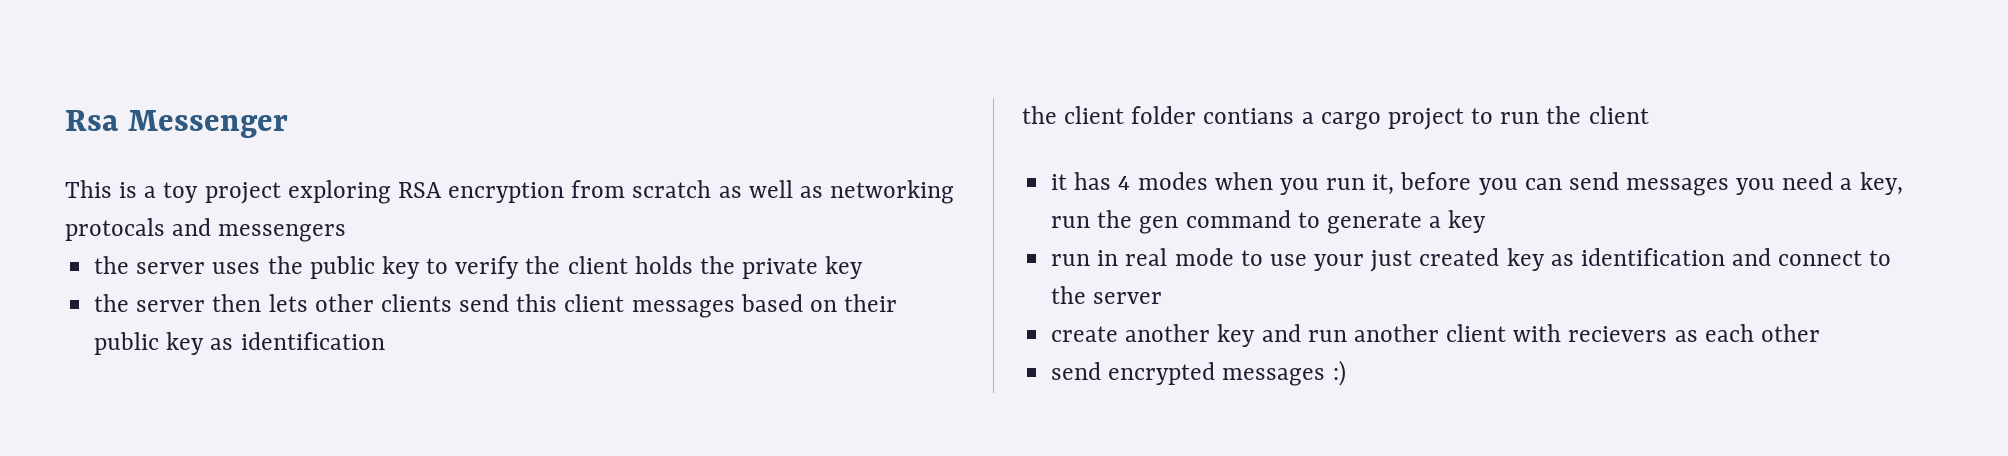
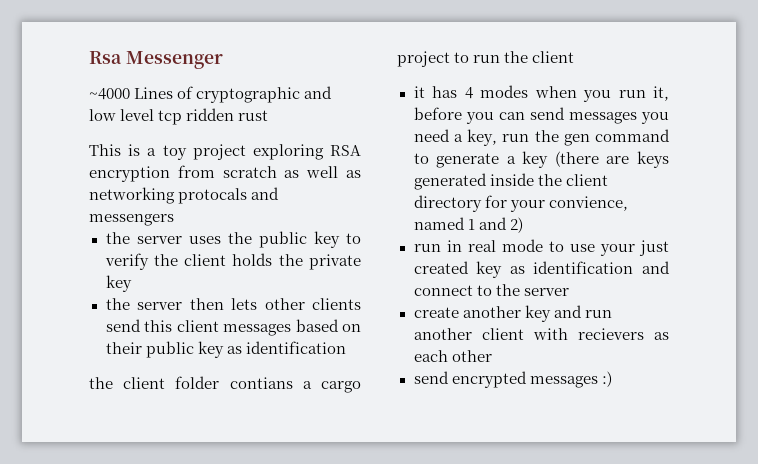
(288, 124) none -> [89,86,333,103] [89,108,269,125] // ~4000 Lines of cryptographic and low level tcp ridden rust
(1487, 221) none -> [554,151,669,168] [413,173,608,190] [413,195,628,212] [413,217,523,233] (there are keys generated inside the client directory for your convience, named 1 and 2)

